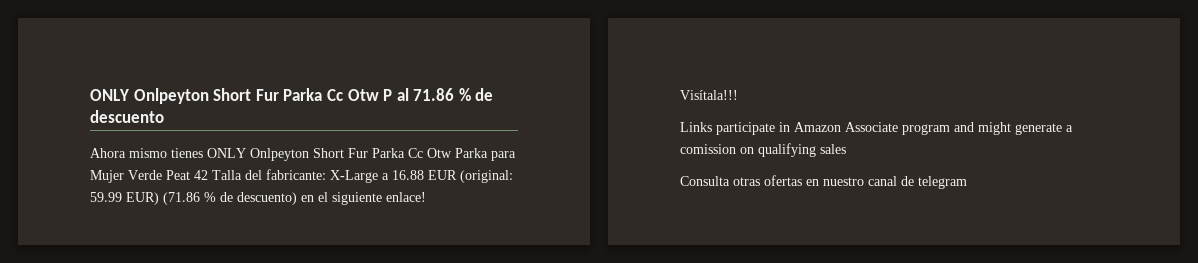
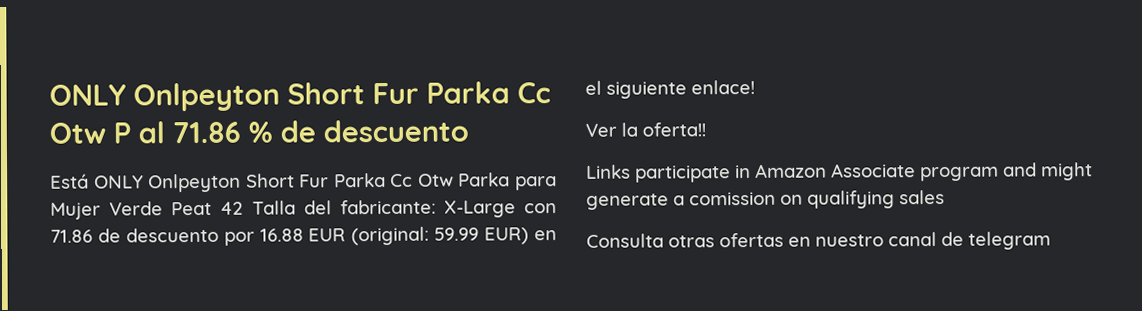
[90,148,203,158] Ahora mismo tienes -> [50,173,89,189] Está
[382,173,389,180] a -> [524,203,557,214] [50,227,255,246] con 71.86 de descuento por
[163,192,297,205] (71.86 % de descuento) -> (530, 236) none
[680,90,738,100] Visítala!!! -> [585,122,706,137] Ver la oferta!!

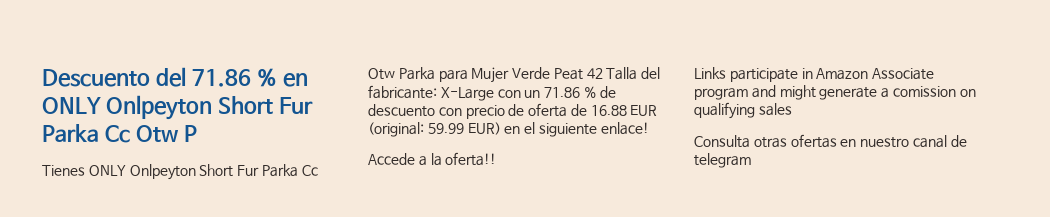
(49, 95) none -> [42,67,308,87] Descuento del 71.86 % en
[138,119,469,144] [50,173,89,189] al 71.86 % de descuento // Está -> [42,165,85,176] // Tienes
[50,227,255,246] 71.86 de descuento por -> [524,86,616,98] [368,103,587,119] un 71.86 % de descuento con precio de oferta de
[585,123,617,137] Ver -> [368,153,427,166] Accede a

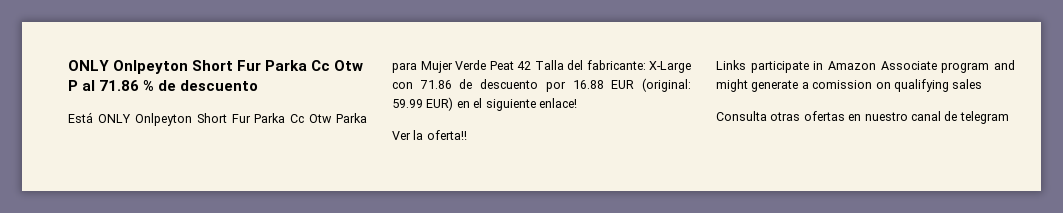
[42,67,308,87] Descuento del 71.86 % en -> (68, 65) none
[42,165,85,176] // Tienes -> [82,80,259,91] [68,112,93,123] al 71.86 % de descuento // Está
[524,86,616,98] [368,103,587,119] un 71.86 % de descuento con precio de oferta de -> [419,79,566,92] 71.86 de descuento por
[368,153,427,166] Accede a -> [392,131,411,140] Ver

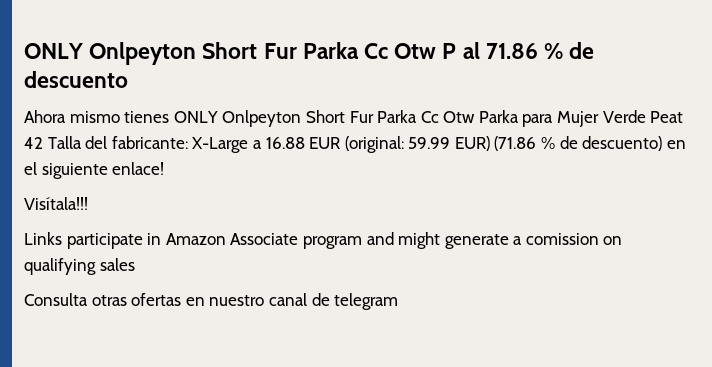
[68,112,93,123] Está -> [24,110,170,123] Ahora mismo tienes
[392,79,566,92] con 71.86 de descuento por -> [252,140,262,149] a
(454, 104) none -> [494,136,663,151] (71.86 % de descuento)
[392,130,467,140] Ver la oferta!! -> [24,197,88,210] Visítala!!!

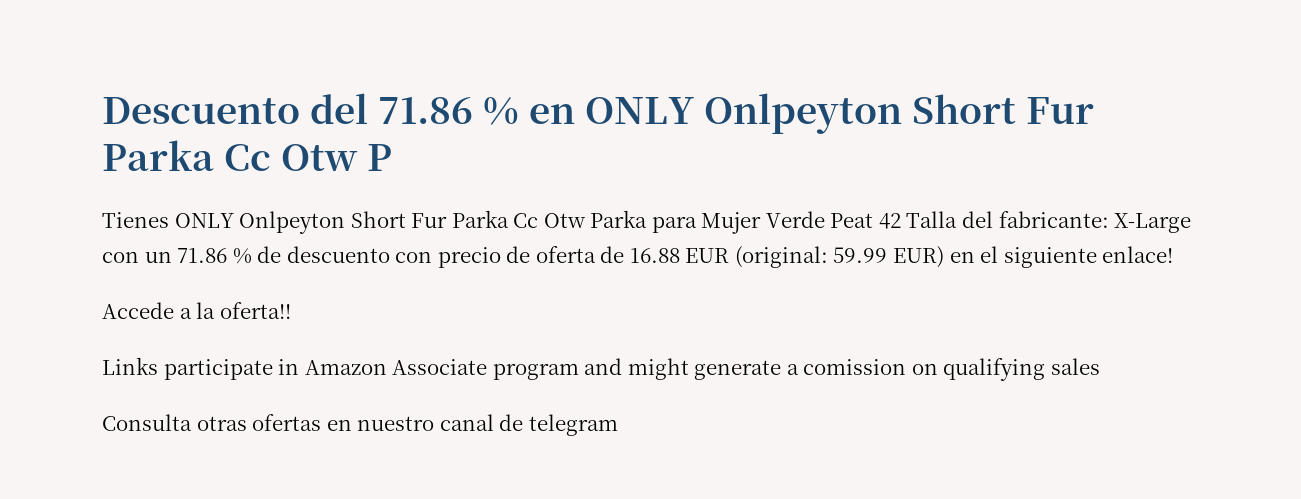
(24, 51) none -> [102,93,575,125] Descuento del 71.86 % en
[462,42,595,59] [24,71,128,88] [24,110,170,123] al 71.86 % de descuento // Ahora mismo tienes -> [102,212,169,228] // Tienes
[252,140,262,149] a -> [102,246,625,268] con un 71.86 % de descuento con precio de oferta de
[494,136,663,151] (71.86 % de descuento) -> (945, 257) none
[24,197,88,210] Visítala!!! -> [102,302,291,319] Accede a la oferta!!

